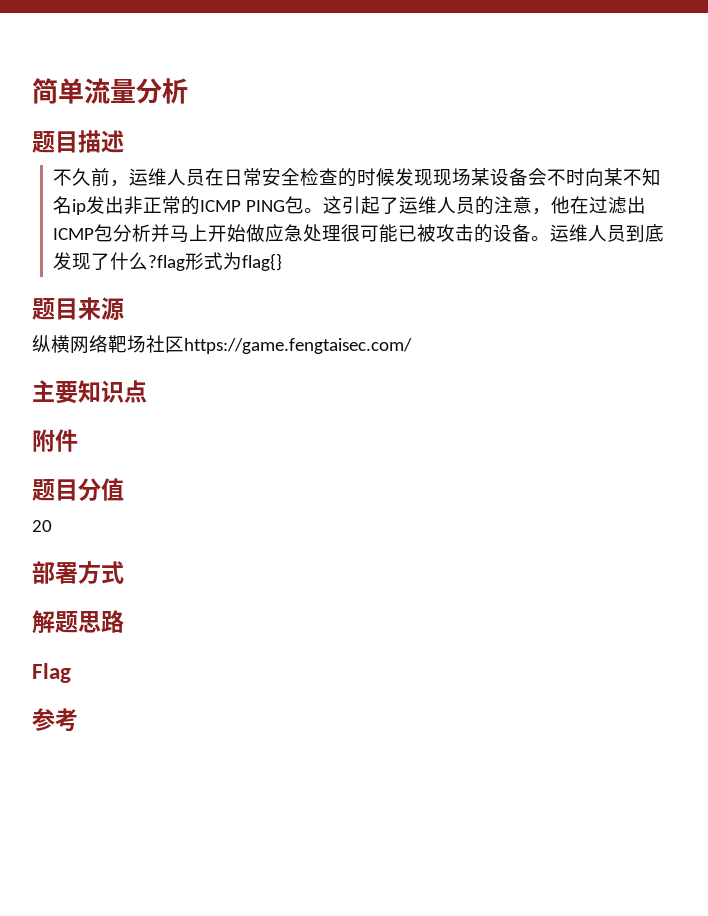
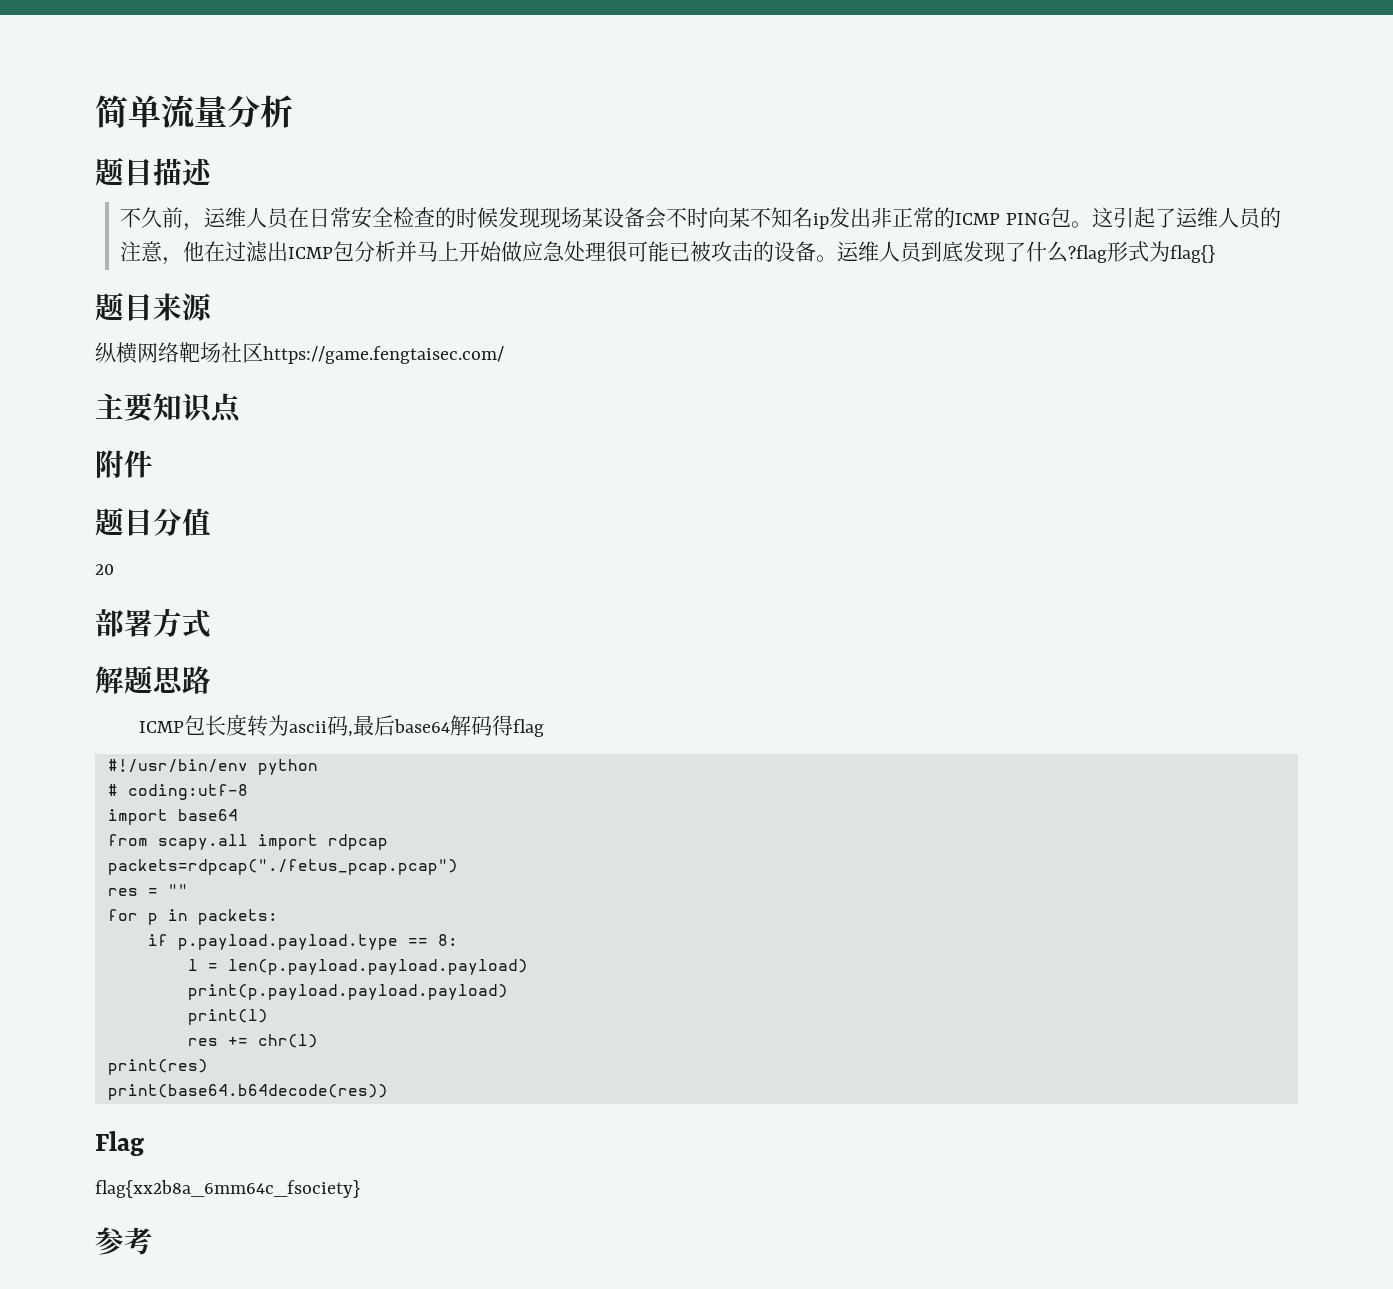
(124, 621) none -> [138,714,544,737] [107,759,318,775] [107,784,248,800] [107,809,238,825] [107,834,388,850] [107,859,458,875] [107,884,188,896] [107,909,278,925] [147,934,458,950] [187,959,528,975] [187,984,508,1000] [187,1009,268,1025] [187,1034,318,1048] [107,1059,208,1075] [107,1084,388,1100] // ICMP包长度转为ascii码,最后base64解码得flag // #!/usr/bin/env python // # coding:utf-8 // import base64 // from scapy.all import rdpcap // packets=rdpcap("./fetus_pcap.pcap") // res = "" // for p in packets: // if p.payload.payload.type == 8: // l = len(p.payload.payload.payload) // print(p.payload.payload.payload) // print(l) // res += chr(l) // print(res) // print(base64.b64decode(res))
(71, 673) none -> [95,1180,360,1198] // flag{xx2b8a_6mm64c_fsociety}

